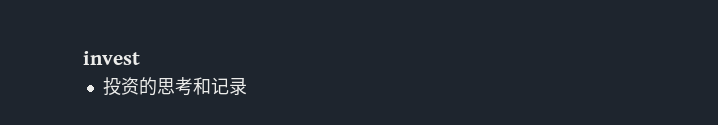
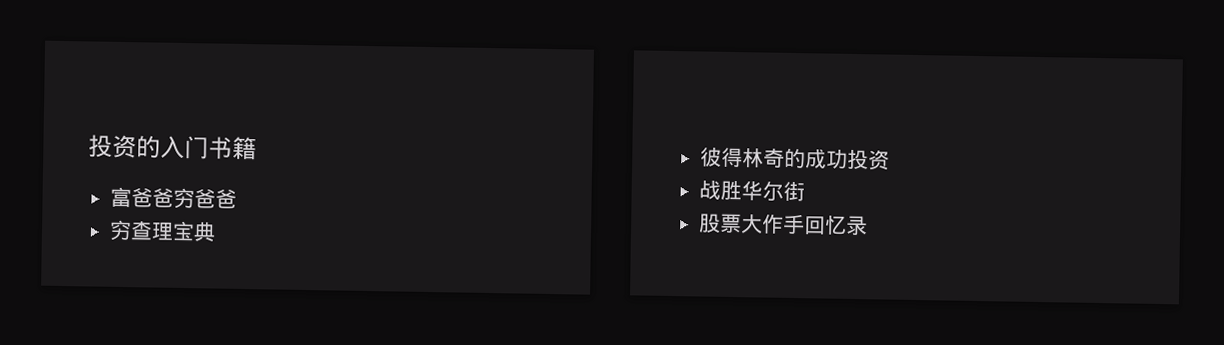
[83,51,140,65] [102,77,229,96] invest // 投资的思考和记 -> [88,134,257,161] [109,186,237,210] [108,219,216,242] [699,146,890,171] [698,180,805,202] [698,213,847,235] 投资的入门书籍 // 富爸爸穷爸爸 // 穷查理宝典 // 彼得林奇的成功投资 // 战胜华尔街 // 股票大作手回忆

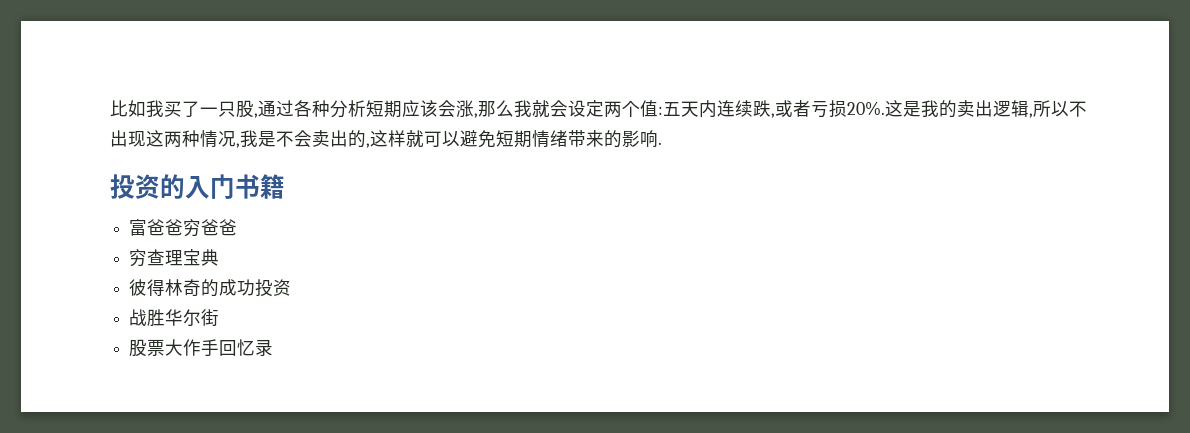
(88, 146) none -> [110,100,1087,118] [110,130,662,148] 比如我买了一只股,通过各种分析短期应该会涨,那么我就会设定两个值:五天内连续跌,或者亏损20%.这是我的卖出逻辑,所以不出现这两种情况,我是不会卖出的,这样就可以避免短期情绪带来的影响. //

